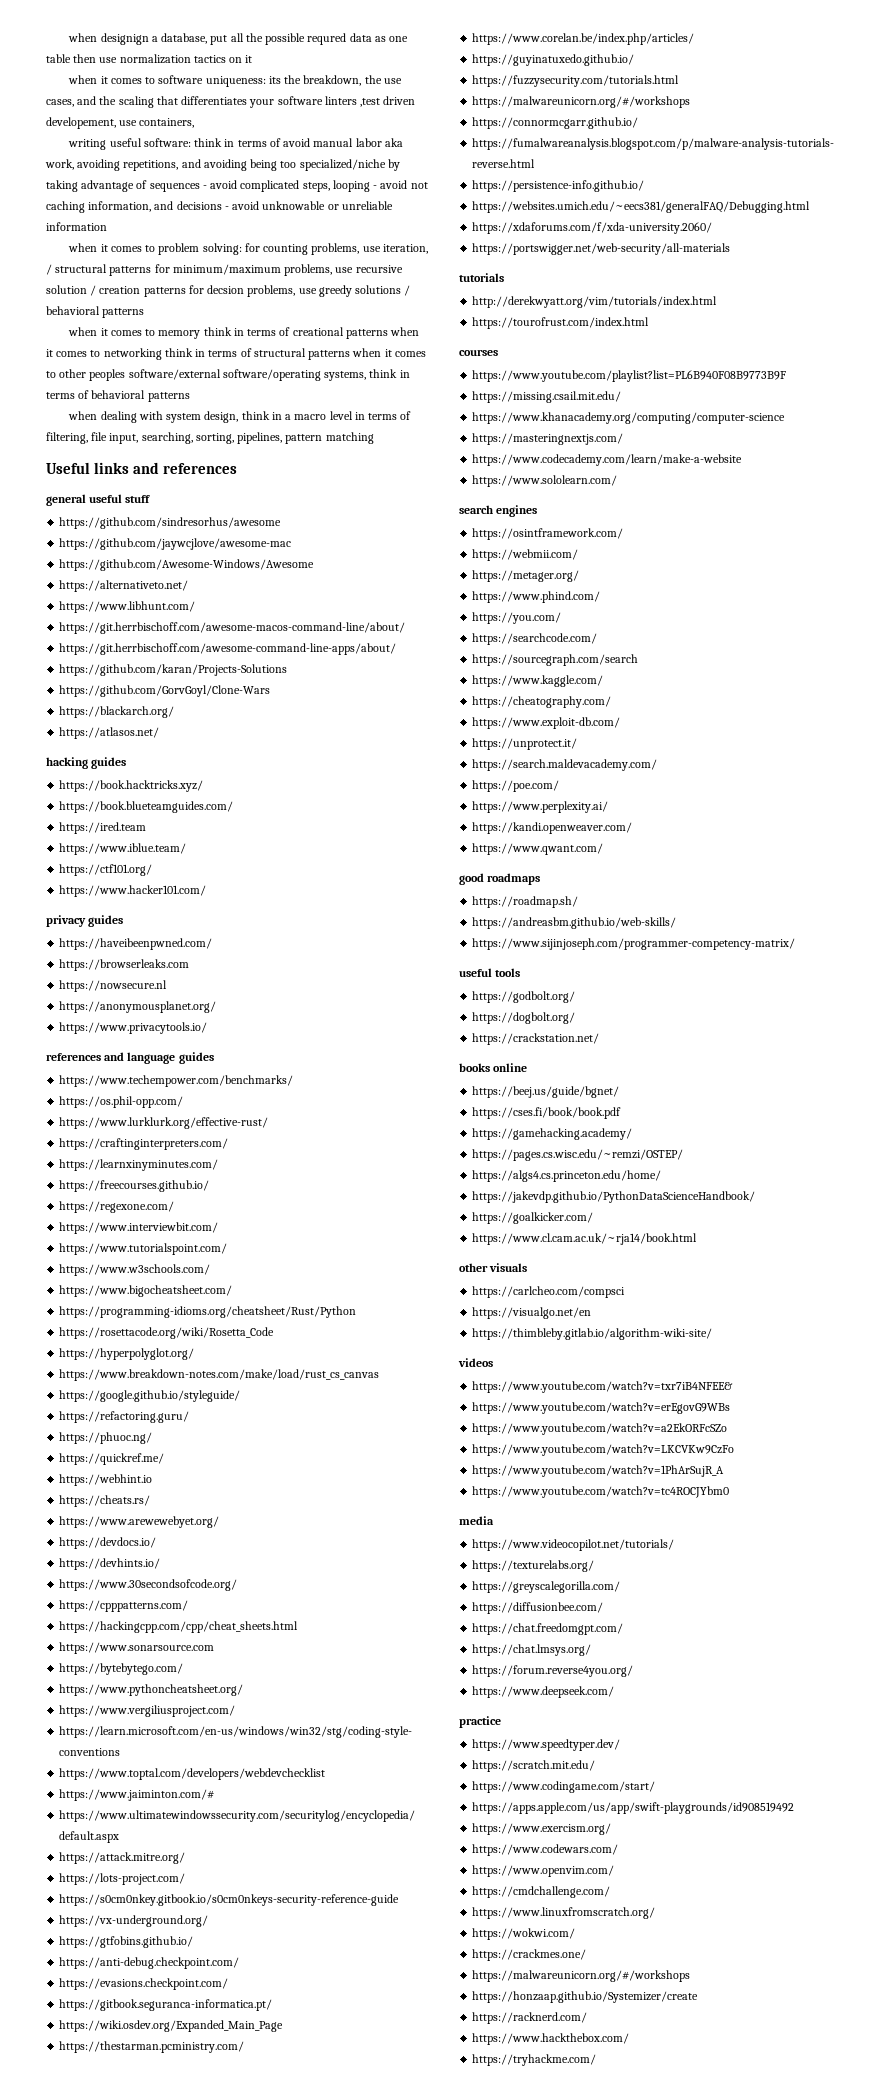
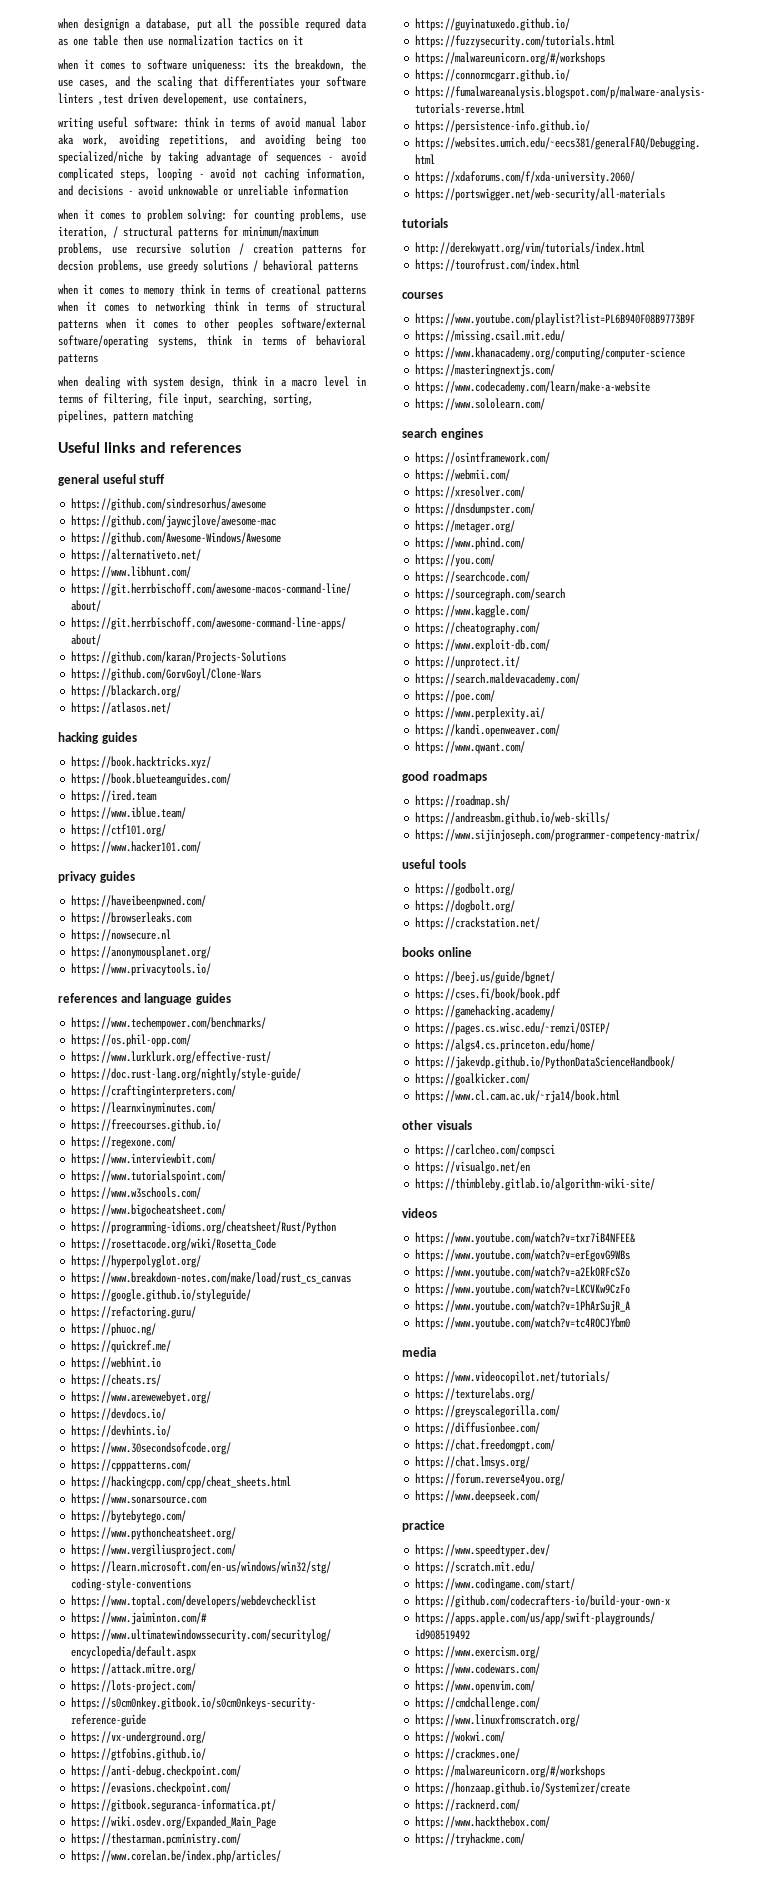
(269, 1123) none -> [71,1068,302,1081] // https://doc.rust-lang.org/nightly/style-guide/
(579, 555) none -> [415,486,526,499] [415,503,536,516] // https://xresolver.com/ // https://dnsdumpster.com/
(656, 1787) none -> [415,1595,671,1608] // https://github.com/codecrafters-io/build-your-own-x

